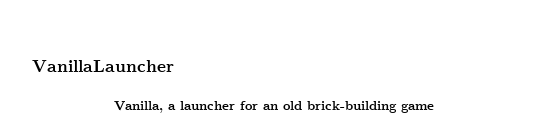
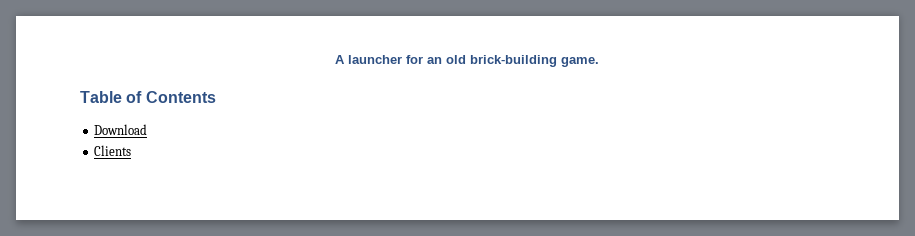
[32,60,174,72] [113,101,176,113] VanillaLauncher // Vanilla, a -> [335,55,345,64] A
[400,103,434,113] game -> [561,57,599,67] [80,91,216,103] [94,124,148,135] [94,145,132,156] game. // Table of Contents // Download // Clients

